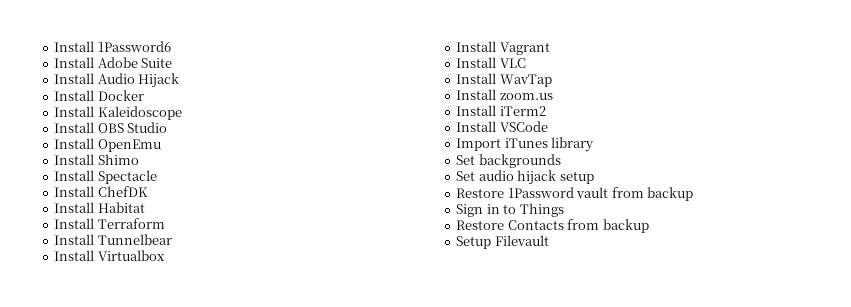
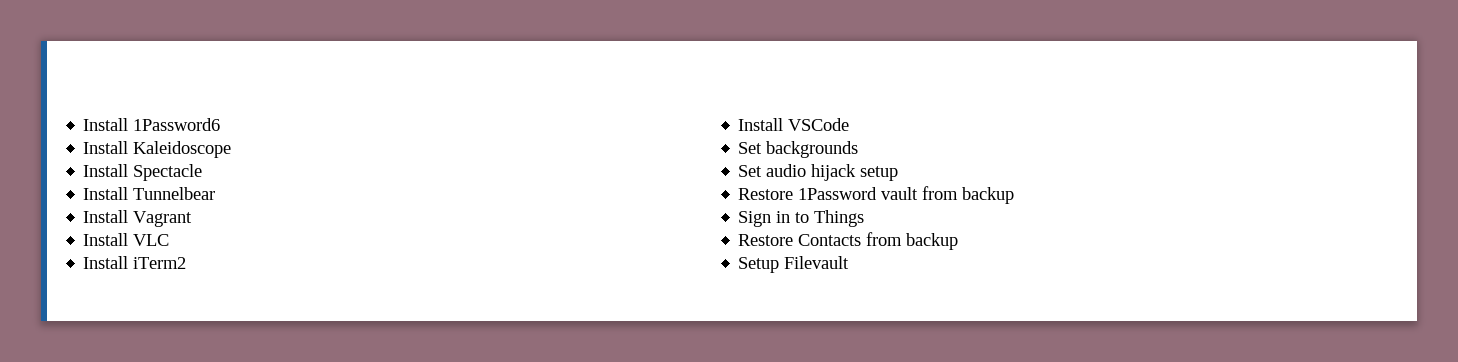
[97,57,173,68] [54,73,180,88] [54,90,144,101] [54,106,182,120] [54,122,168,133] [54,138,161,152] [54,154,139,165] [54,170,157,184] [54,186,148,197] [54,202,145,213] [54,218,165,229] Adobe Suite // Install Audio Hijack // Install Docker // Install Kaleidoscope // Install OBS Studio // Install OpenEmu // Install Shimo // Install Spectacle // Install ChefDK // Install Habitat // Install Terraform -> [133,141,232,158] [83,164,203,181] Kaleidoscope // Install Spectacle
[54,250,165,261] // Install Virtualbox -> (216, 193) none
[456,73,552,87] [456,89,553,100] // Install WavTap // Install zoom.us -> (170, 240) none
[456,137,595,152] // Import iTunes library -> (850, 124) none

